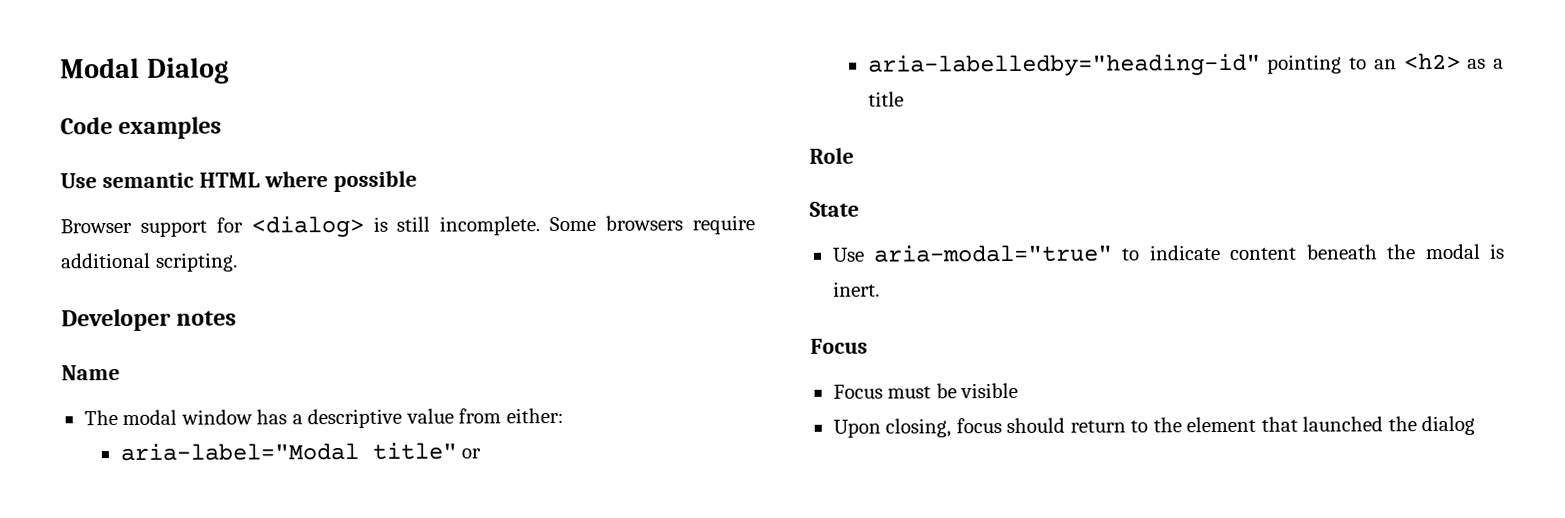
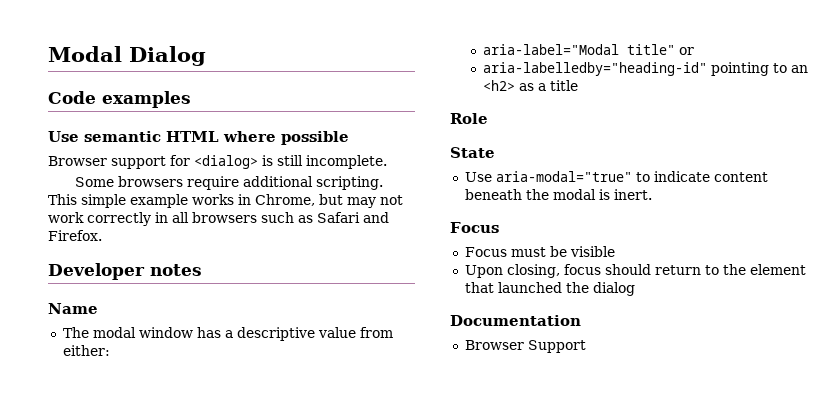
(541, 226) none -> (387, 162) //
(238, 262) none -> [48,194,403,208] [48,212,389,226] [48,230,102,241] This simple example works in Chrome, but may not work correctly in all browsers such as Safari and Firefox.
(1476, 425) none -> [450,315,581,326] [464,340,586,353] // Documentation // Browser Support

